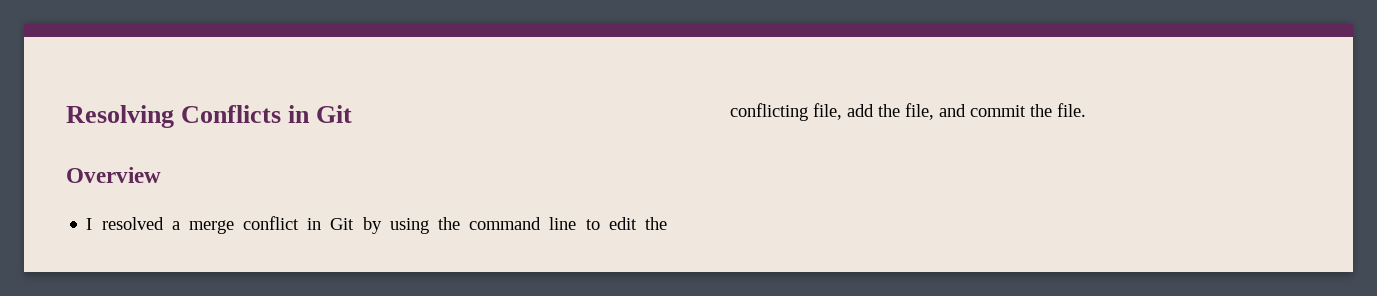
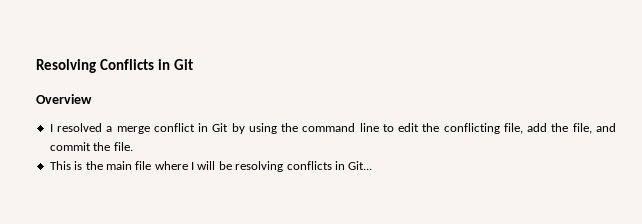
(1087, 110) none -> [49,161,373,172] // This is the main file where I will be resolving conflicts in Git...

